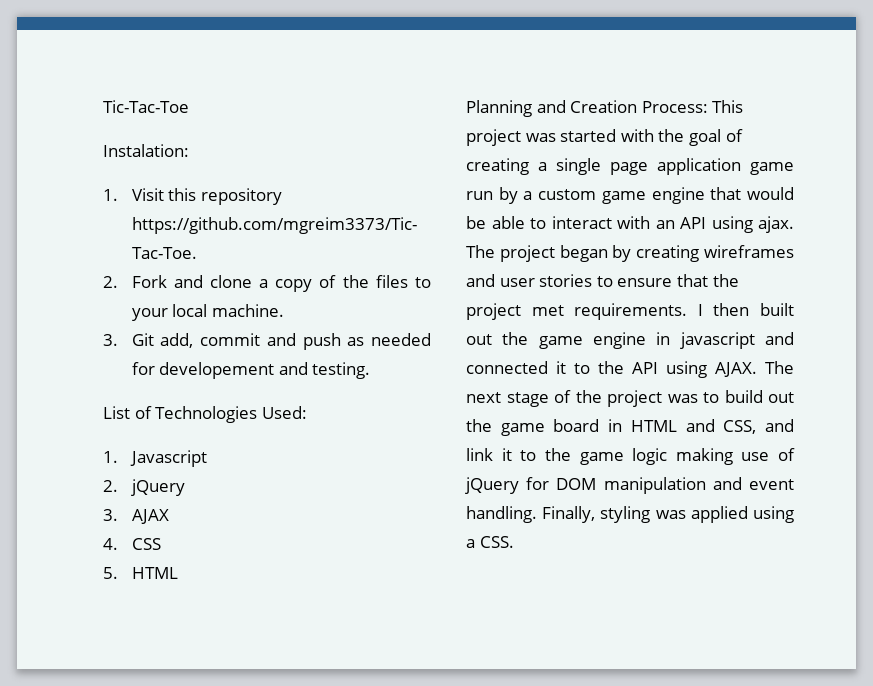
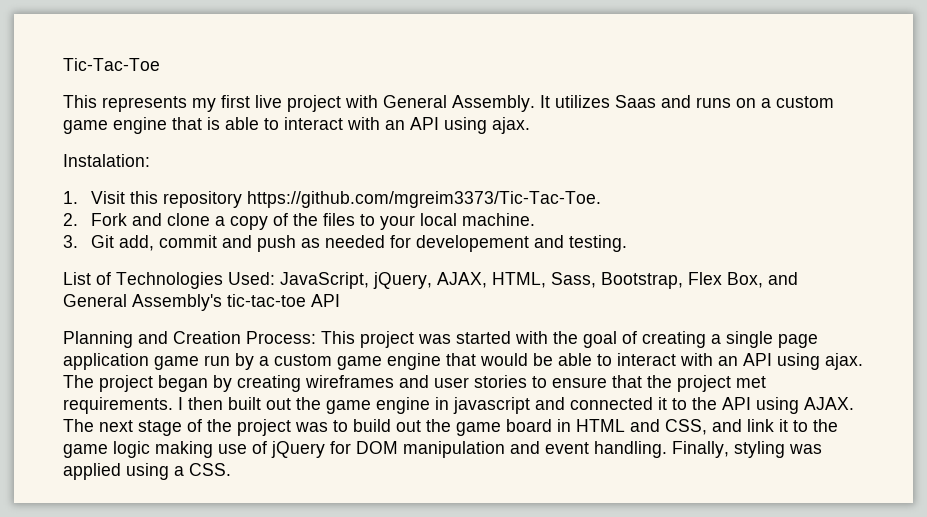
(189, 106) none -> [63,95,834,112] [63,117,530,134] // This represents my first live project with General Assembly. It utilizes Saas and runs on a custom game engine that is able to interact with an API using ajax.
[103,450,207,467] [103,479,185,496] [103,509,169,524] [103,538,161,550] [103,567,178,579] // 1. Javascript // 2. jQuery // 3. AJAX // 4. CSS // 5. HTML -> [280,272,798,289] [63,294,340,311] JavaScript, jQuery, AJAX, HTML, Sass, Bootstrap, Flex Box, and General Assembly's tic-tac-toe API

